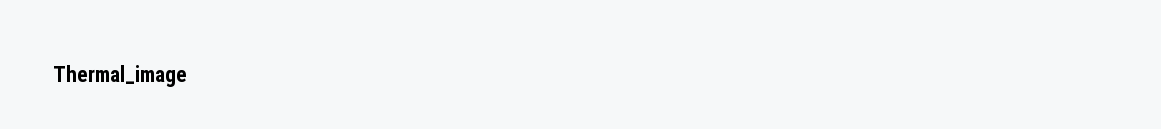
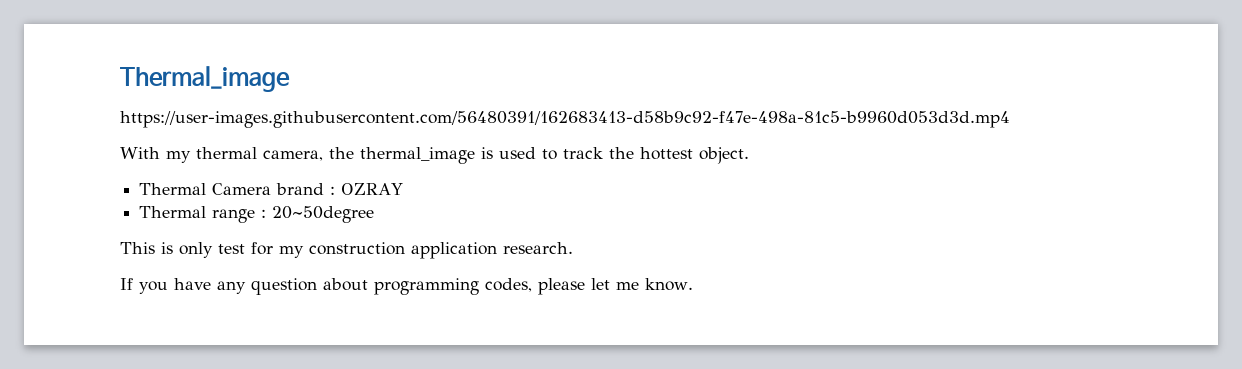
(187, 76) none -> [120,111,1010,128] [120,147,749,164] [139,183,404,195] [139,206,375,223] [120,242,573,259] [120,278,693,295] // https://user-images.githubusercontent.com/56480391/162683413-d58b9c92-f47e-498a-81c5-b9960d053d3d.mp4 // With my thermal camera, the thermal_image is used to track the hottest object. // Thermal Camera brand : OZRAY // Thermal range : 20~50degree // This is only test for my construction application research. // If you have any question about programming codes, please let me know.

